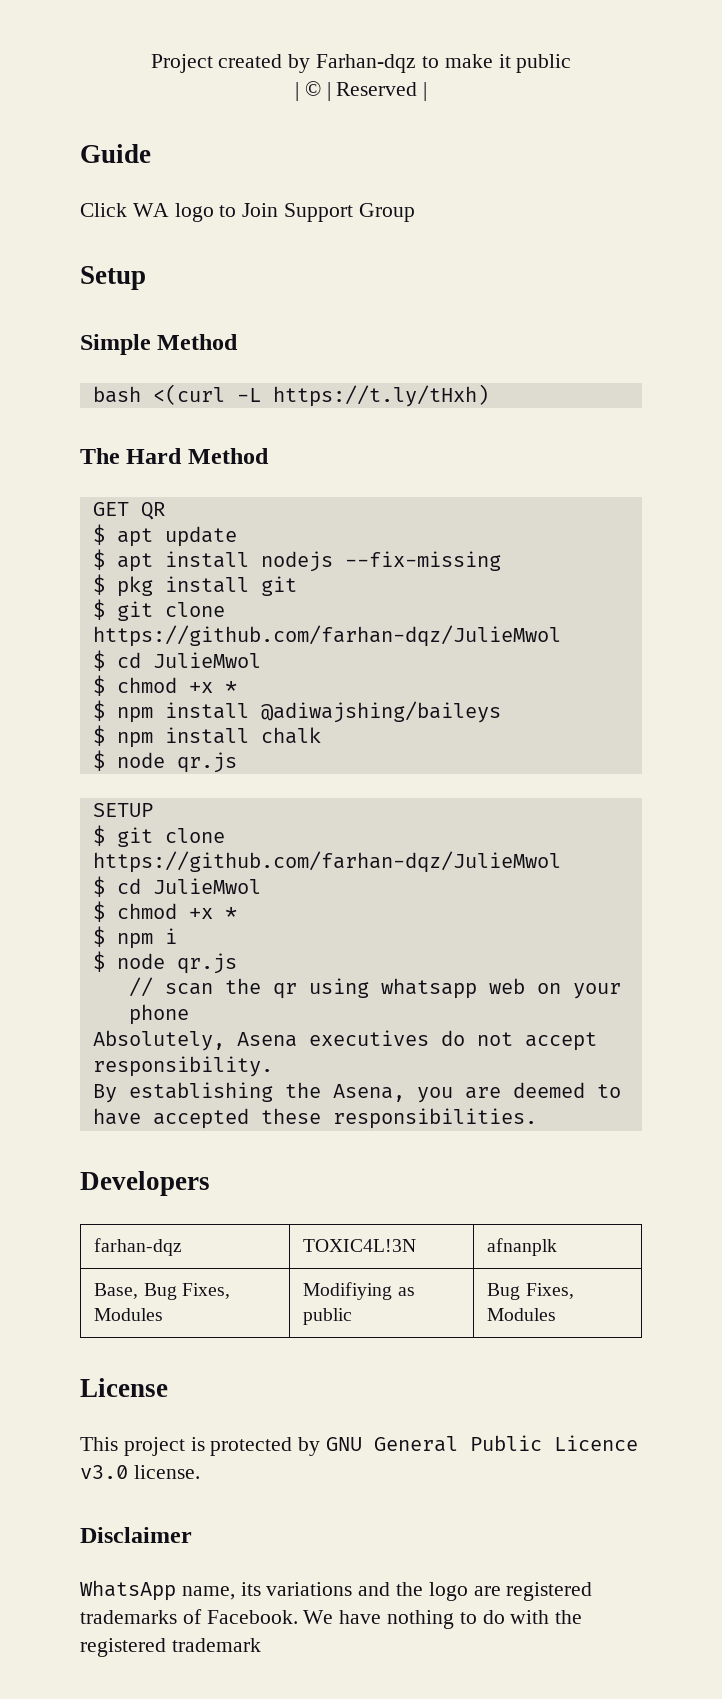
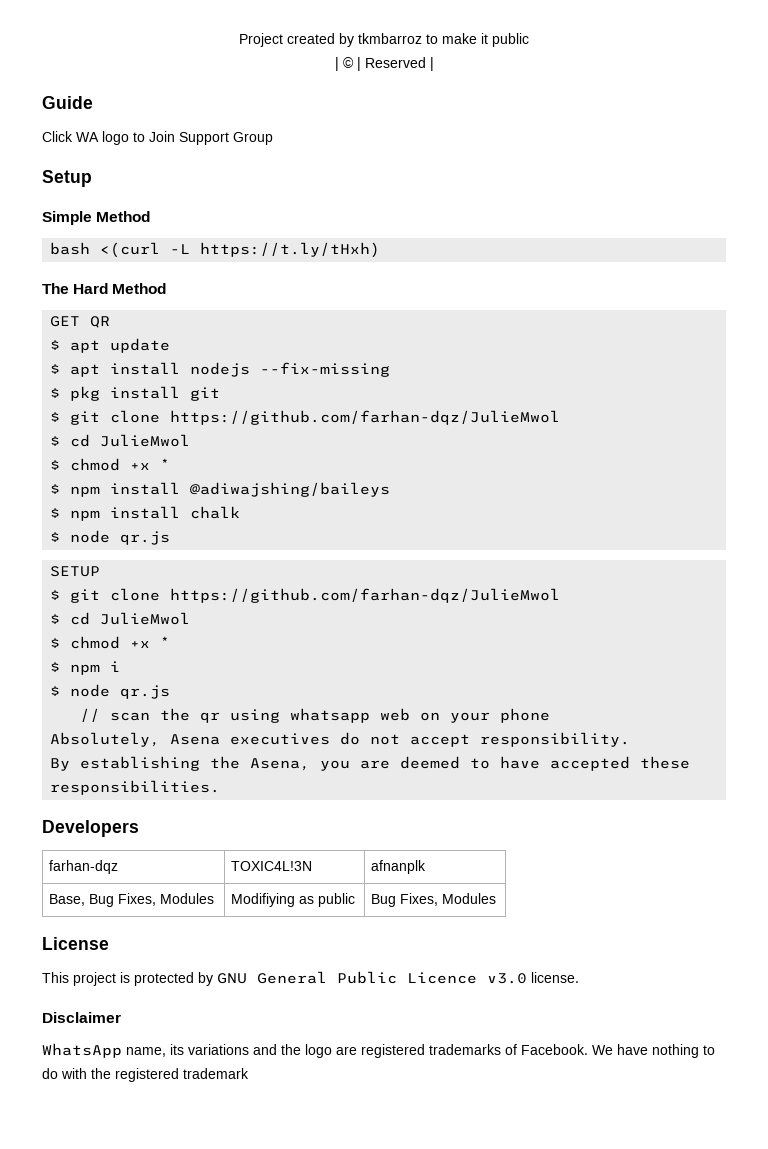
[316,54,417,73] Farhan-dqz -> [358,33,422,44] tkmbarroz

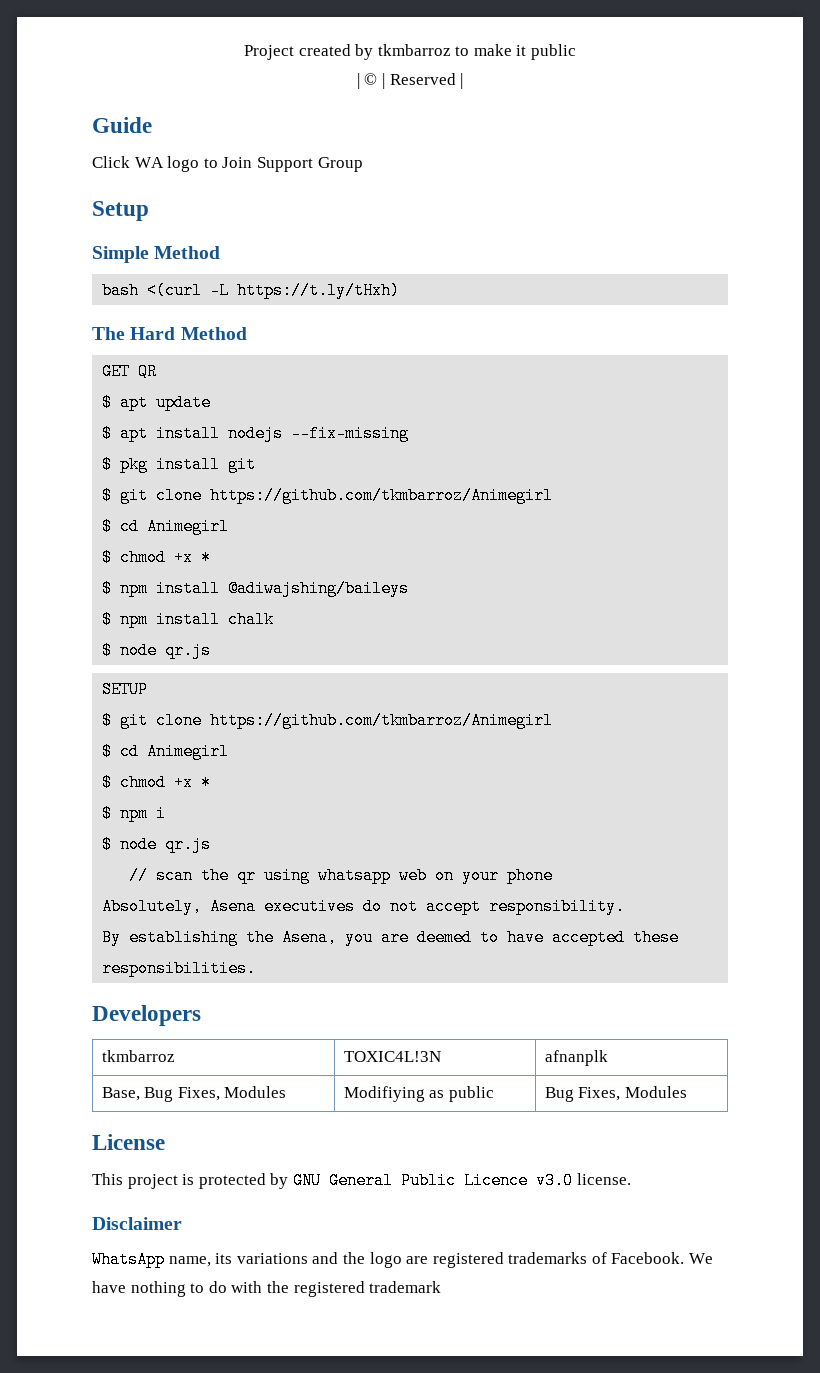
[170,410,561,425] [50,434,191,447] https://github.com/farhan-dqz/JulieMwol // $ cd JulieMwol -> [210,487,554,504] [102,518,230,535] https://github.com/tkmbarroz/Animegirl // $ cd Animegirl
[170,588,561,603] [50,612,191,625] https://github.com/farhan-dqz/JulieMwol // $ cd JulieMwol -> [210,712,554,729] [102,743,230,760] https://github.com/tkmbarroz/Animegirl // $ cd Animegirl
[48,860,118,874] farhan-dqz -> [101,1050,175,1062] tkmbarroz

